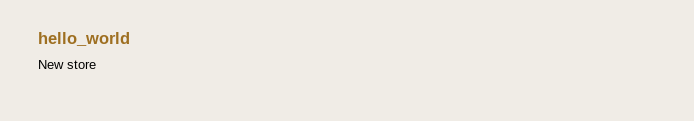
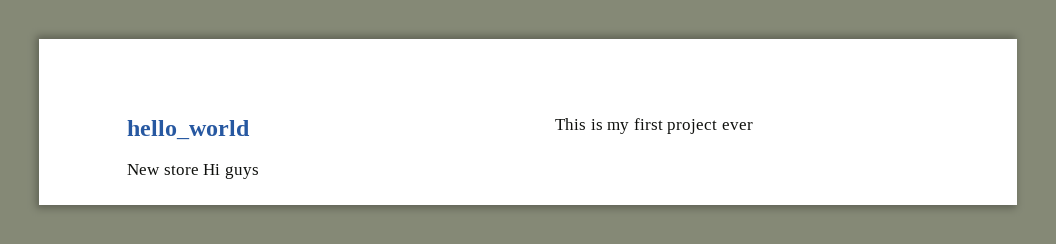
(96, 64) none -> [203,164,259,179] [555,118,753,134] Hi guys // This is my first project ever

